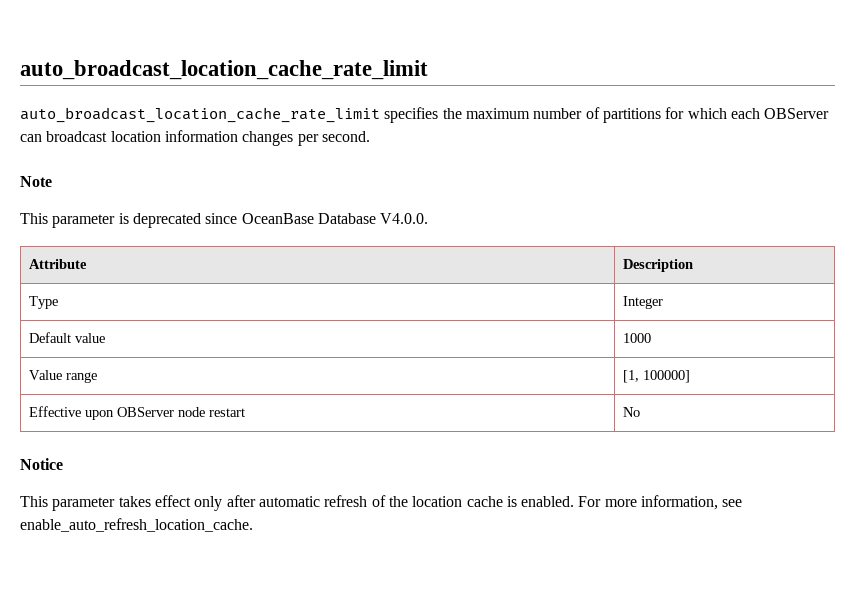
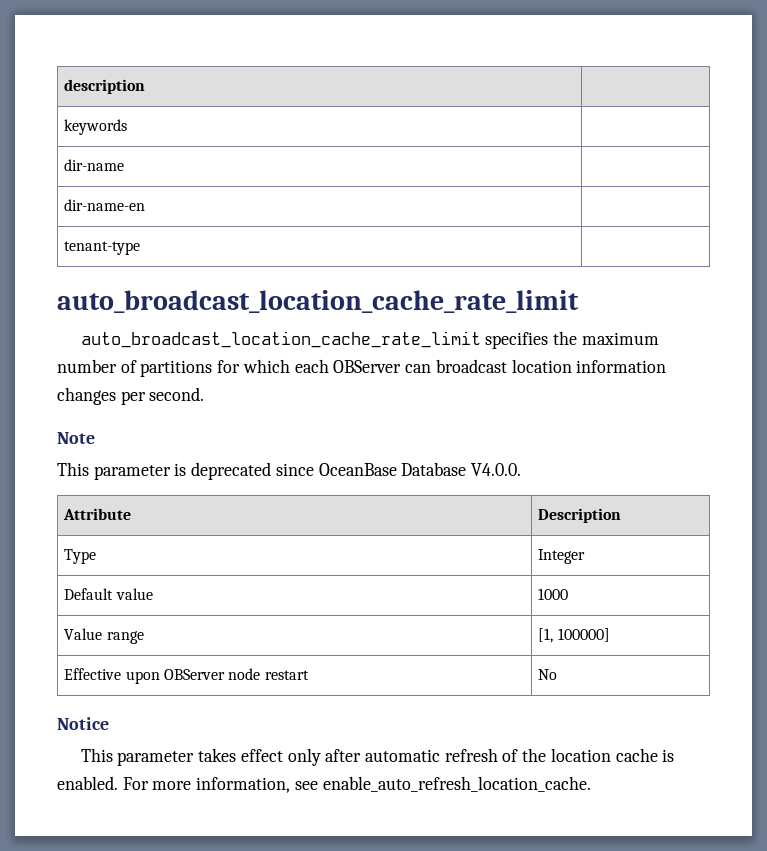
(20, 70) none -> [64,79,146,94] [64,119,128,135] [64,159,125,171] [64,199,146,211] [64,241,141,255] description | // keywords | // dir-name | // dir-name-en | // tenant-type | //

